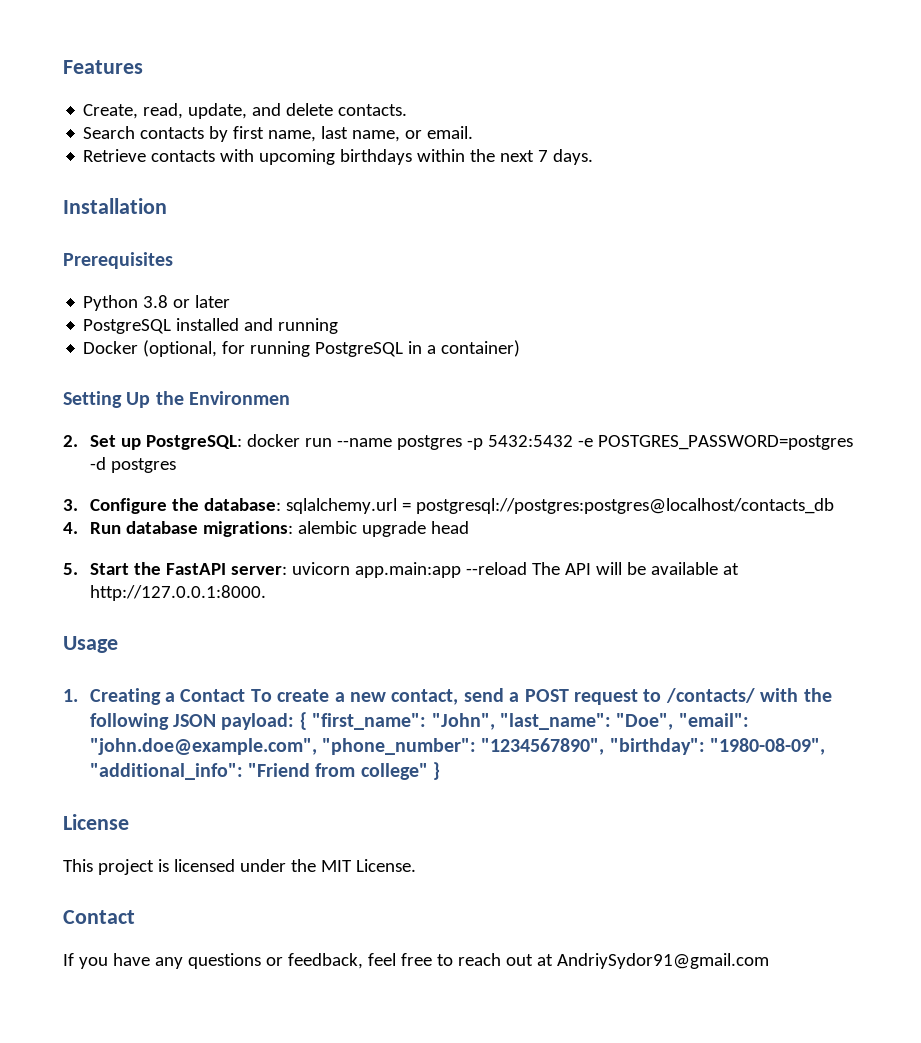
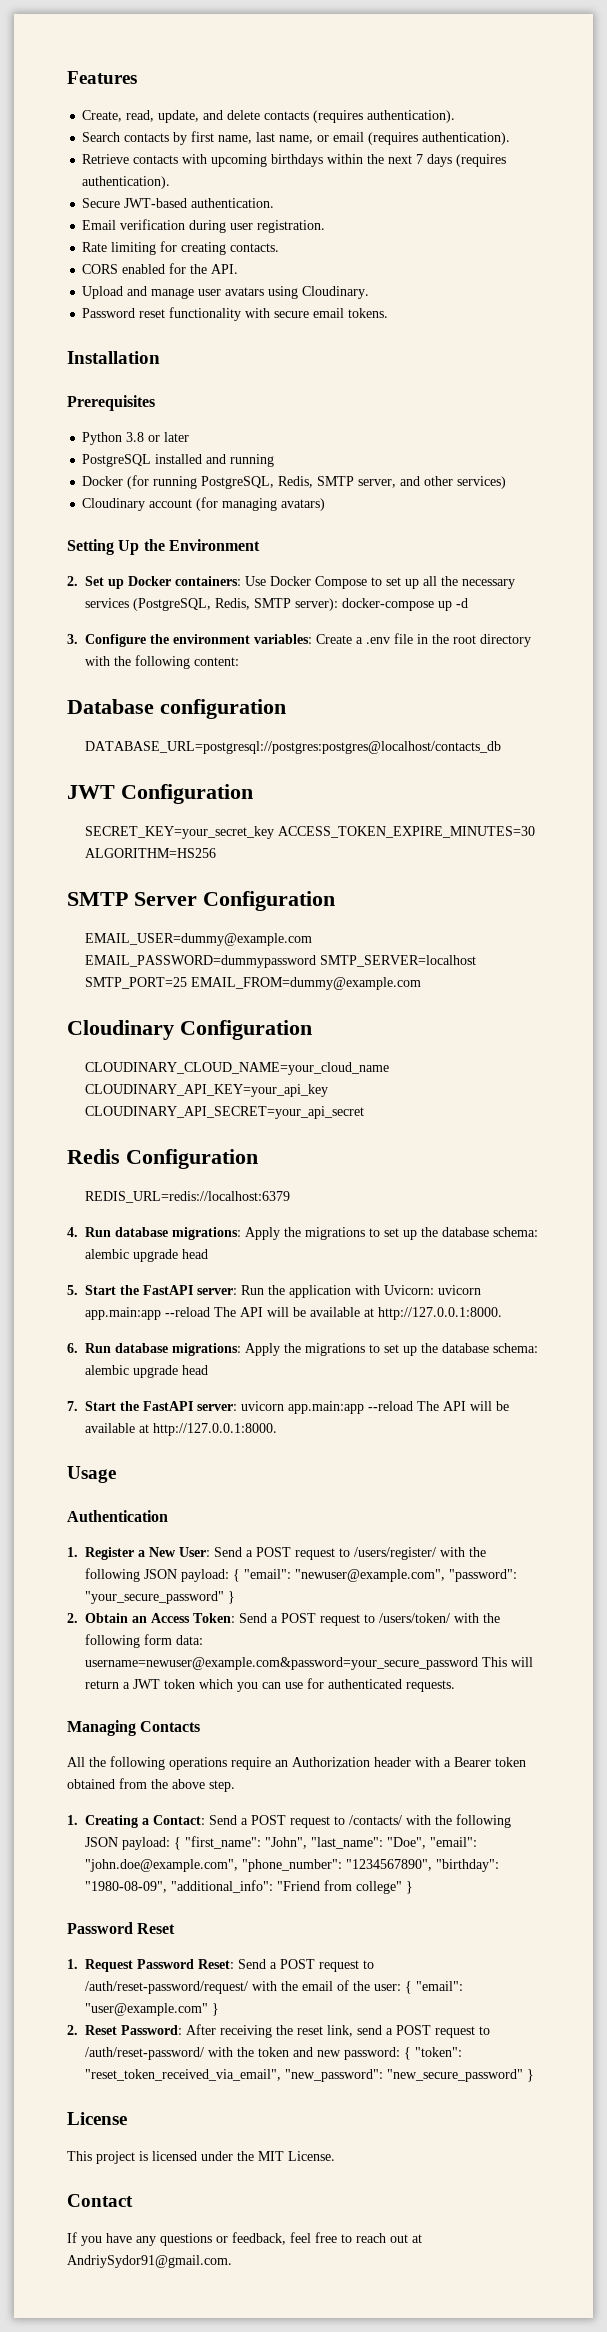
[338,104,408,116] contacts. -> [264,110,456,123] contacts (requires authentication).
[427,126,474,139] email. -> [333,132,511,145] email (requires authentication).
[553,149,594,165] days. -> [427,154,507,167] [82,176,171,189] [82,198,275,208] [82,219,326,233] [82,241,280,255] [82,263,239,274] [82,286,370,299] [82,307,389,321] days (requires authentication). // Secure JWT-based authentication. // Email verification during user registration. // Rate limiting for creating contacts. // CORS enabled for the API. // Upload and manage user avatars using Cloudinary. // Password reset functionality with secure email tokens.
[143,340,521,357] (optional, for running PostgreSQL in a container) -> [127,475,507,489] [82,497,326,511] (for running PostgreSQL, Redis, SMTP server, and other services) // Cloudinary account (for managing avatars)
[189,391,291,405] Environmen -> [168,539,260,551] Environment
[145,434,853,450] PostgreSQL: docker run --name postgres -p 5432:5432 -e POSTGRES_PASSWORD=postgres -> [128,576,515,589] [85,598,452,611] Docker containers: Use Docker Compose to set up all the necessary services (PostgreSQL, Redis, SMTP server): docker-compose up
[110,458,176,473] postgres -> (468, 603) none
[203,498,834,514] [63,521,469,537] [63,563,78,575] database: sqlalchemy.url = postgresql://postgres:postgres@localhost/contacts_db // 4. Run database migrations: alembic upgrade head // 5. -> [173,633,531,647] [85,655,239,669] [67,699,286,719] [84,741,501,754] [67,784,253,804] [84,826,535,839] [84,848,216,858] [67,891,335,911] [84,933,312,946] [84,955,476,968] [84,977,421,990] [67,1020,312,1040] [84,1062,389,1075] [84,1084,328,1097] [84,1106,364,1119] [67,1149,258,1169] [84,1191,290,1203] [67,1227,538,1240] [85,1249,208,1262] [67,1285,481,1298] [85,1307,502,1320] [67,1343,538,1356] [85,1365,208,1378] [67,1401,78,1411] environment variables: Create a .env file in the root directory with the following content: // Database configuration // DATABASE_URL=postgresql://postgres:postgres@localhost/contacts_db // JWT Configuration // SECRET_KEY=your_secret_key ACCESS_TOKEN_EXPIRE_MINUTES=30 ALGORITHM=HS256 // SMTP Server Configuration // EMAIL_USER=dummy@example.com EMAIL_PASSWORD=dummypassword SMTP_SERVER=localhost SMTP_PORT=25 EMAIL_FROM=dummy@example.com // Cloudinary Configuration // CLOUDINARY_CLOUD_NAME=your_cloud_name CLOUDINARY_API_KEY=your_api_key CLOUDINARY_API_SECRET=your_api_secret // Redis Configuration // REDIS_URL=redis://localhost:6379 // 4. Run database migrations: Apply the migrations to set up the database schema: alembic upgrade head // 5. Start the FastAPI server: Run the application with Uvicorn: uvicorn app.main:app --reload The API will be available at http://127.0.0.1:8000. // 6. Run database migrations: Apply the migrations to set up the database schema: alembic upgrade head // 7.
[63,688,504,705] 1. Creating a Contact To create a new contact, send -> [67,1510,168,1522] [67,1547,486,1560] [85,1568,517,1582] [85,1591,235,1604] [67,1613,500,1626] [85,1634,203,1648] [85,1657,533,1670] [85,1678,455,1692] [67,1720,201,1736] [67,1756,526,1770] [67,1778,235,1792] [67,1815,237,1828] Authentication // 1. Register a New User: Send a POST request to /users/register/ with the following JSON payload: { "email": "newuser@example.com", "password": "your_secure_password" } // 2. Obtain an Access Token: Send a POST request to /users/token/ with the following form data: username=newuser@example.com&password=your_secure_password This will return a JWT token which you can use for authenticated requests. // Managing Contacts // All the following operations require an Authorization header with a Bearer token obtained from the above step. // 1. Creating a Contact: Send
(441, 771) none -> [67,1922,176,1934] [67,1959,374,1972] [85,1980,463,1994] [85,2003,219,2016] [67,2024,490,2038] [85,2047,462,2060] [85,2069,534,2082] // Password Reset // 1. Request Password Reset: Send a POST request to /auth/reset-password/request/ with the email of the user: { "email": "user@example.com" } // 2. Reset Password: After receiving the reset link, send a POST request to /auth/reset-password/ with the token and new password: { "token": "reset_token_received_via_email", "new_password": "new_secure_password" }
[556,953,769,969] AndriySydor91@gmail.com -> [67,2255,232,2268] AndriySydor91@gmail.com.

